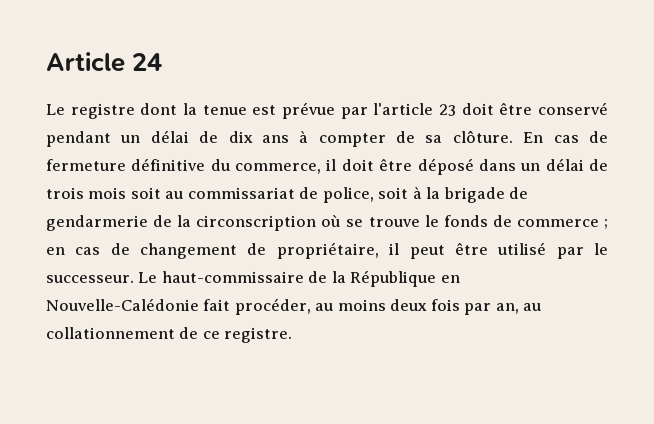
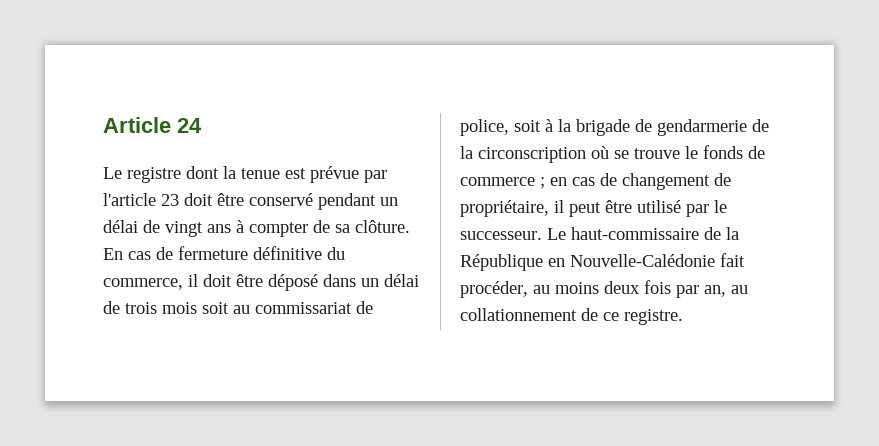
[228,131,253,143] dix -> [165,221,203,237] vingt

